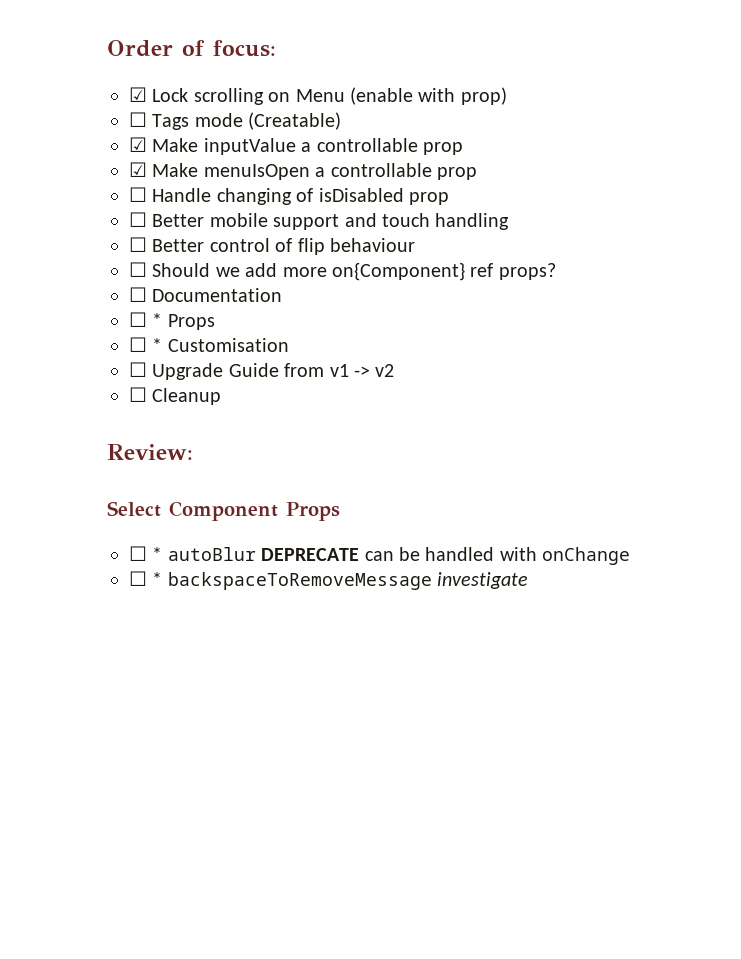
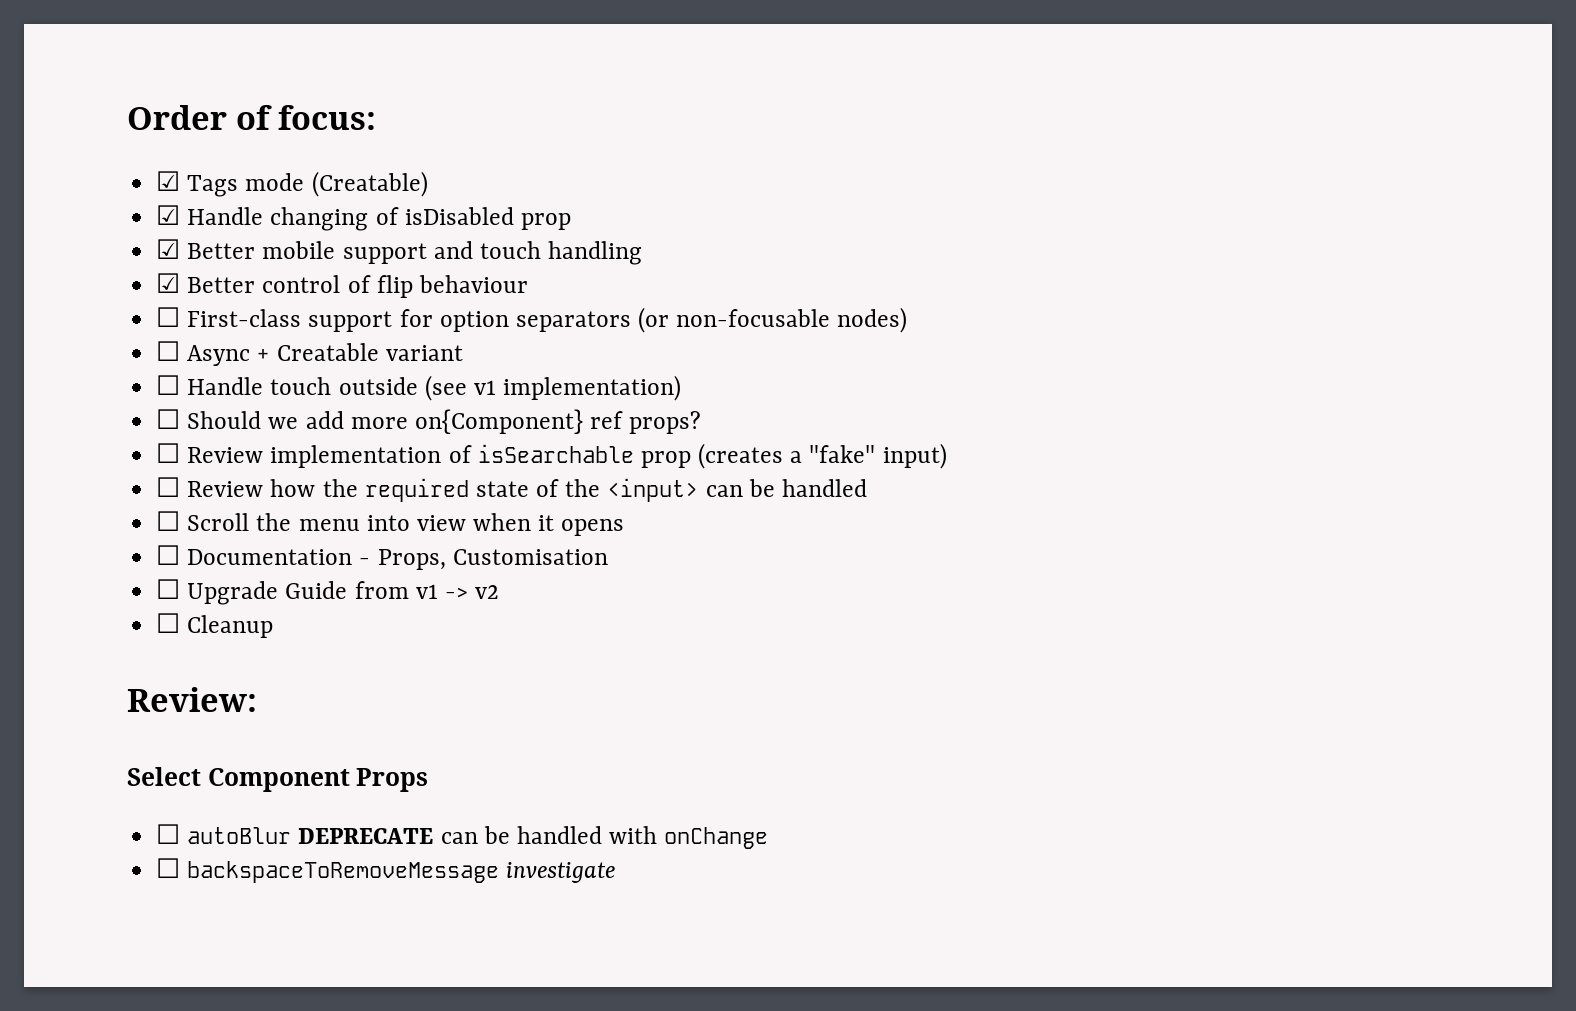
[152,87,507,105] [129,112,342,130] [129,137,463,155] [129,162,477,180] [129,187,147,202] Lock scrolling on Menu (enable with prop) // ☐ Tags mode (Creatable) // ☑ Make inputValue a controllable prop // ☑ Make menuIsOpen a controllable prop // ☐ -> [187,171,428,197] [156,205,181,225] Tags mode (Creatable) // ☑
[129,212,147,227] ☐ -> [156,239,181,259] ☑
[129,237,147,252] ☐ -> [156,273,181,293] ☑
(415, 245) none -> [156,307,908,333] [156,341,463,366] [156,375,682,401] // ☐ First-class support for option separators (or non-focusable nodes) // ☐ Async + Creatable variant // ☐ Handle touch outside (see v1 implementation)
[152,288,283,302] [129,312,215,330] [129,337,163,352] Documentation // ☐ * Props // ☐ * -> [187,443,947,469] [156,477,867,502] [156,511,625,536] [156,545,446,570] Review implementation of isSearchable prop (creates a "fake" input) // ☐ Review how the required state of the <input> can be handled // ☐ Scroll the menu into view when it opens // ☐ Documentation - Props,
[152,547,163,561] * -> (181, 834) none
[152,572,163,586] * -> (181, 868) none

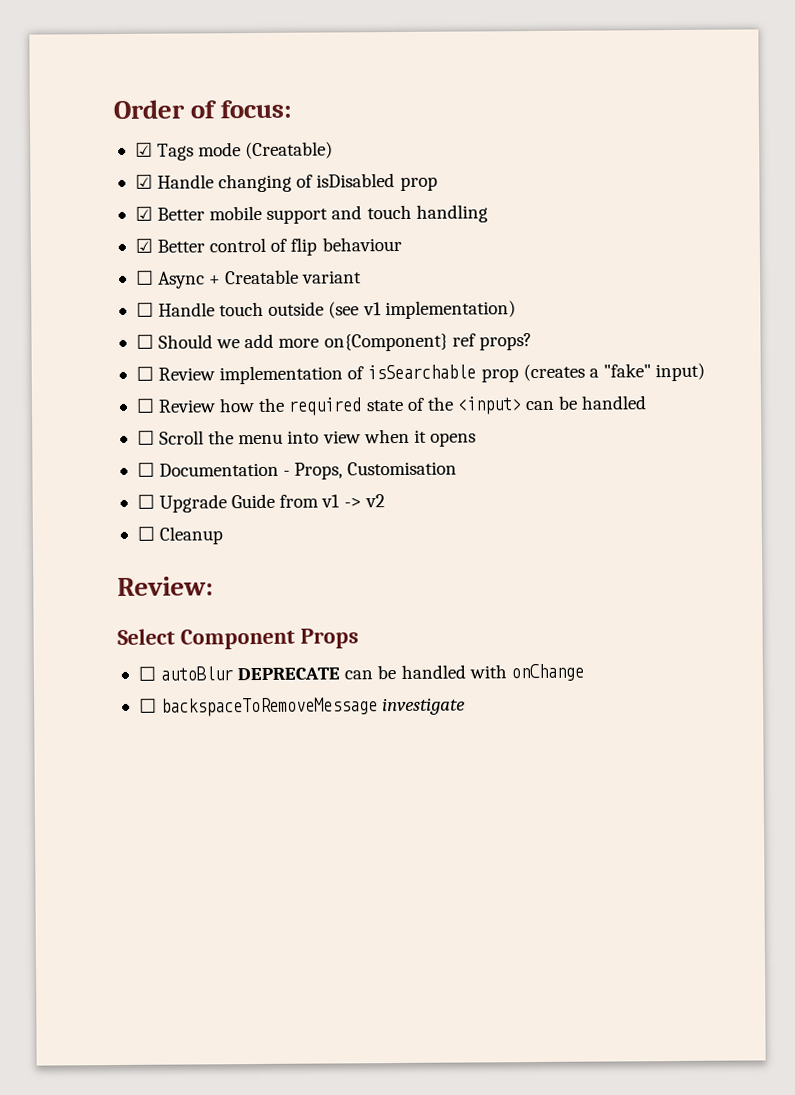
[156,307,908,333] // ☐ First-class support for option separators (or non-focusable nodes) -> (402, 244) none

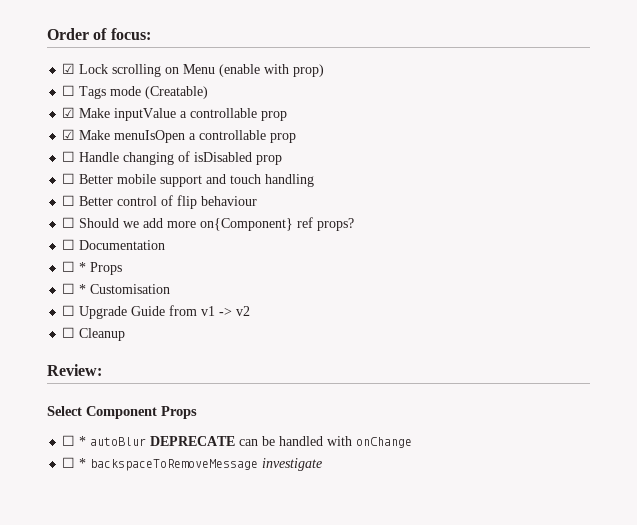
[157,141,334,161] [134,174,153,189] Tags mode (Creatable) // ☑ -> [79,64,325,77] [62,85,209,99] [62,107,288,121] [62,129,297,143] [62,151,76,162] Lock scrolling on Menu (enable with prop) // ☐ Tags mode (Creatable) // ☑ Make inputValue a controllable prop // ☑ Make menuIsOpen a controllable prop // ☐
[134,206,153,221] ☑ -> [62,173,76,184] ☐
[134,238,153,253] ☑ -> [62,195,76,206] ☐
[135,269,363,289] [135,300,516,320] // ☐ Async + Creatable variant // ☐ Handle touch outside (see v1 implementation) -> (258, 201) none
[158,362,706,385] [135,395,648,416] [136,428,476,447] [136,462,344,480] Review implementation of isSearchable prop (creates a "fake" input) // ☐ Review how the required state of the <input> can be handled // ☐ Scroll the menu into view when it opens // ☐ Documentation - Props, -> [79,240,166,250] [62,261,123,275] [62,283,87,294] Documentation // ☐ * Props // ☐ *
(156, 673) none -> [79,436,87,446] *
(157, 705) none -> [79,458,87,468] *

